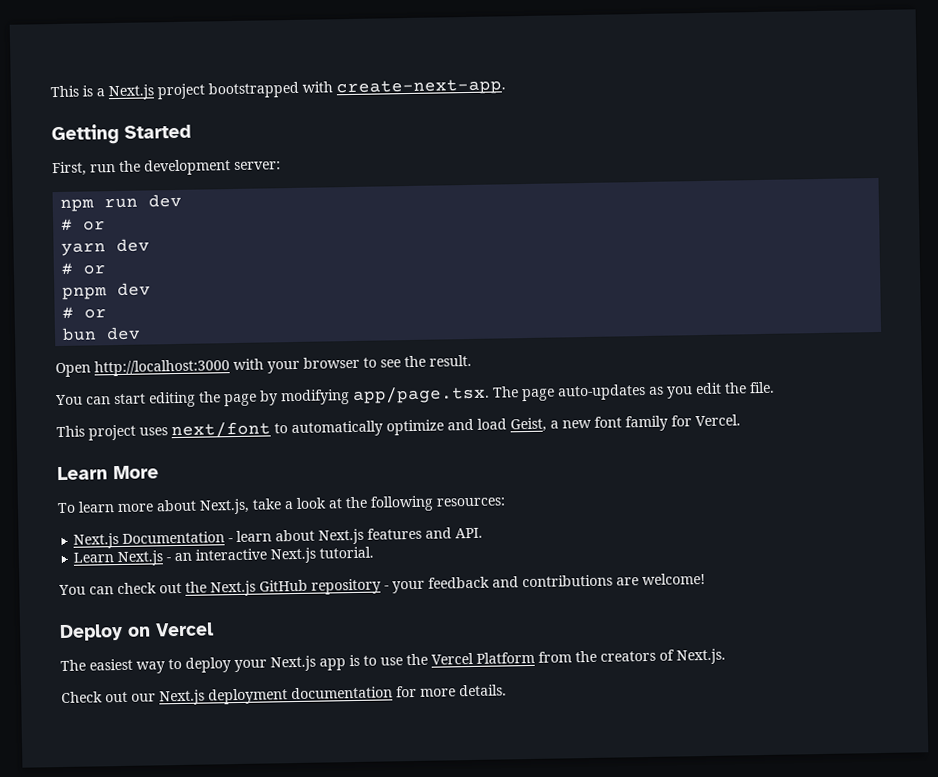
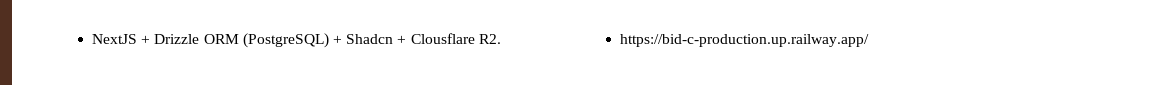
[50,78,506,101] [51,123,191,146] [52,159,281,177] [60,193,183,212] [61,218,107,231] [61,238,151,256] [61,262,107,275] [62,282,152,300] [62,306,108,319] [62,326,142,341] [55,354,472,378] [55,381,775,408] [56,414,741,441] [57,465,159,481] [57,495,506,515] [73,527,484,549] [73,546,375,567] [58,572,706,597] [59,622,214,642] [60,648,726,674] [61,684,507,706] This is a Next.js project bootstrapped with create-next-app. // Getting Started // First, run the development server: // npm run dev // # or // yarn dev // # or // pnpm dev // # or // bun dev // Open http://localhost:3000 with your browser to see the result. // You can start editing the page by modifying app/page.tsx. The page auto-updates as you edit the file. // This project uses next/font to automatically optimize and load Geist, a new font family for Vercel. // Learn More // To learn more about Next.js, take a look at the following resources: // Next.js Documentation - learn about Next.js features and API. // Learn Next.js - an interactive Next.js tutorial. // You can check out the Next.js GitHub repository - your feedback and contributions are welcome! // Deploy on Vercel // The easiest way to deploy your Next.js app is to use the Vercel Platform from the creators of Next.js. // Check out our Next.js deployment documentation for more details. -> [92,33,501,48] [620,34,870,47] NextJS + Drizzle ORM (PostgreSQL) + Shadcn + Clousflare R2. // https://bid-c-production.up.railway.app/

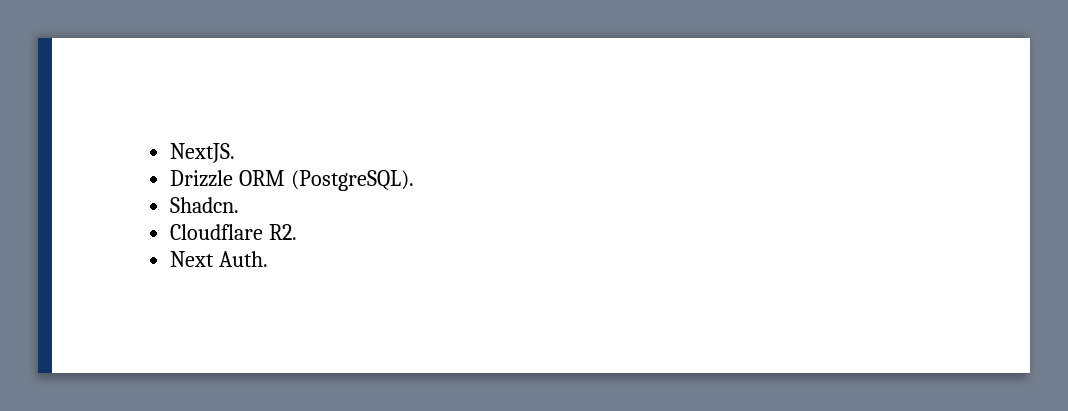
[92,33,475,48] NextJS + Drizzle ORM (PostgreSQL) + Shadcn + Clousflare -> [170,143,236,163] [170,170,415,191] [170,197,240,213] [170,224,264,240] NextJS. // Drizzle ORM (PostgreSQL). // Shadcn. // Cloudflare
[620,34,870,47] https://bid-c-production.up.railway.app/ -> [170,251,269,267] Next Auth.

